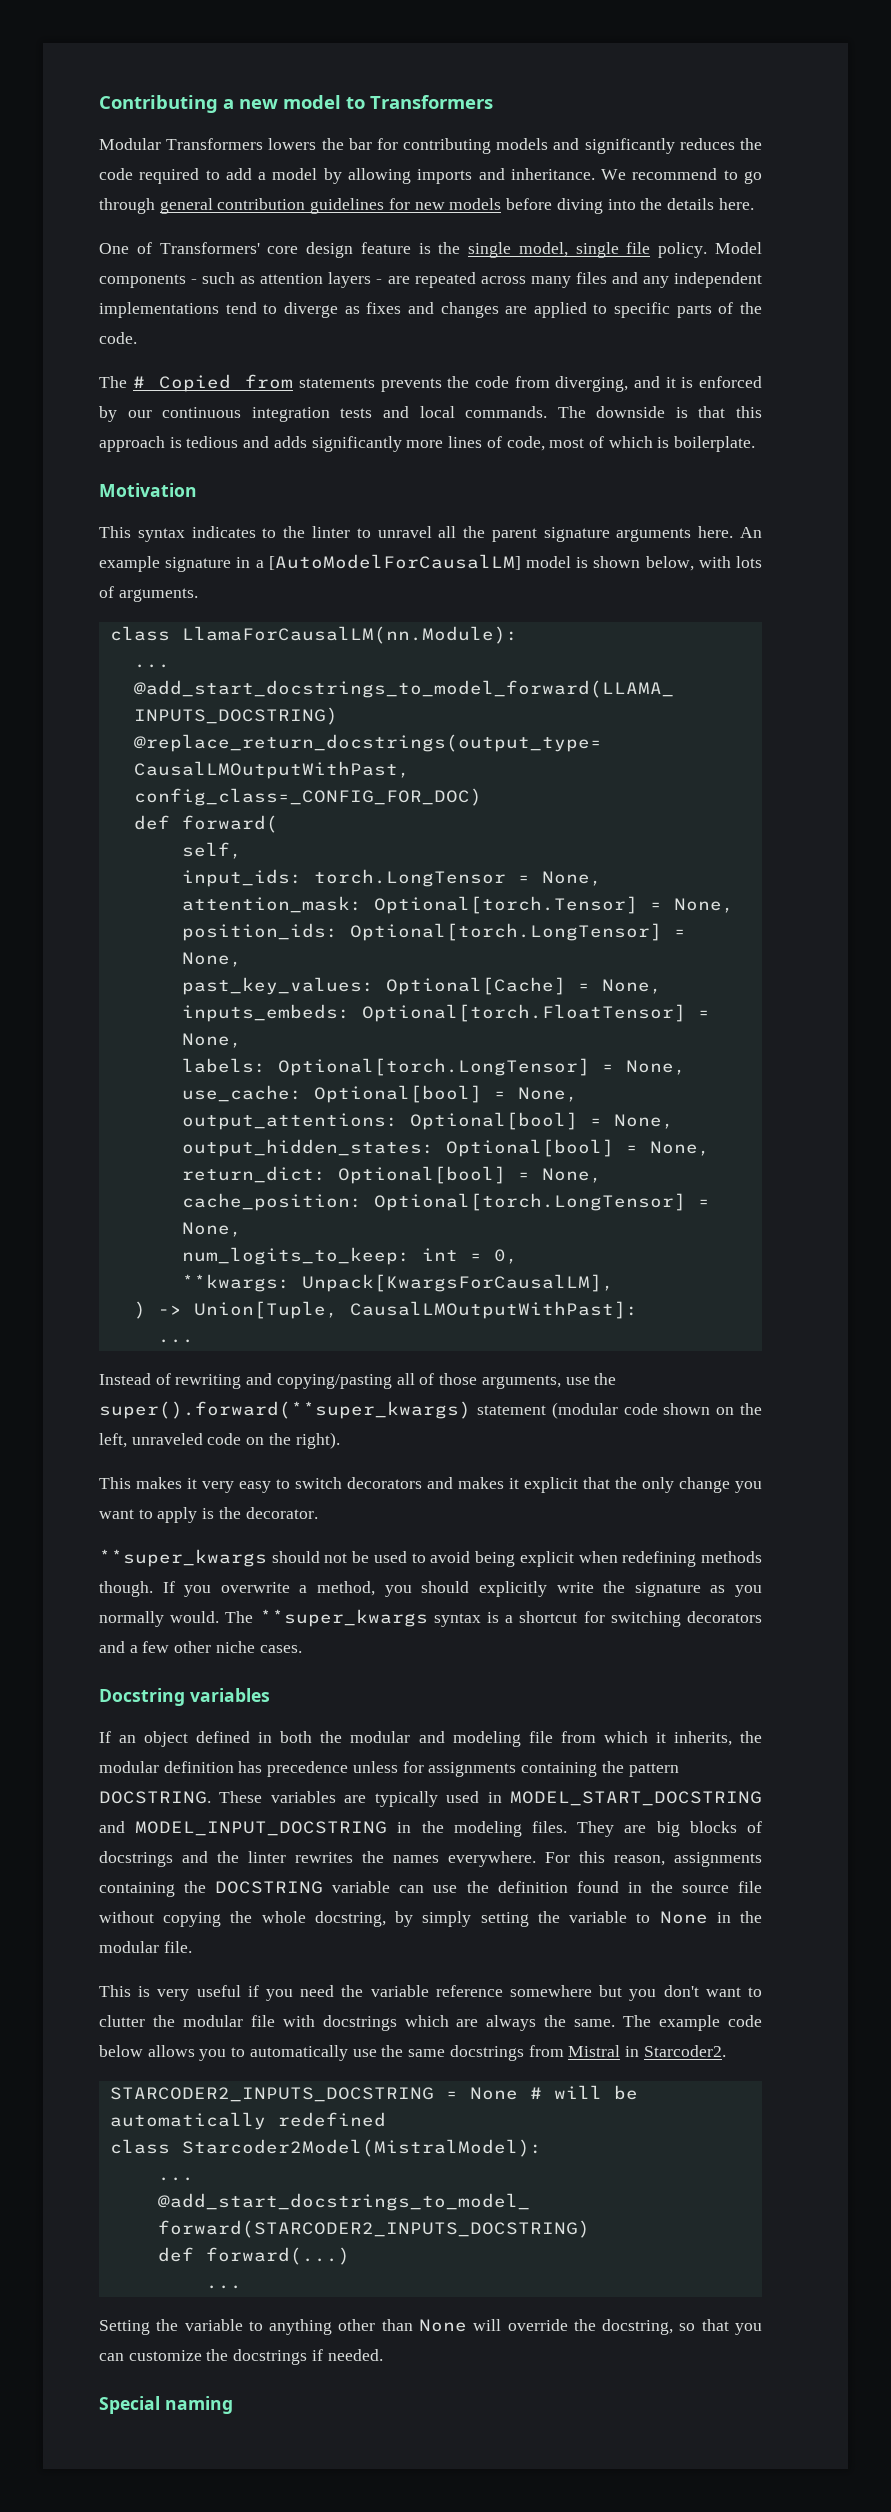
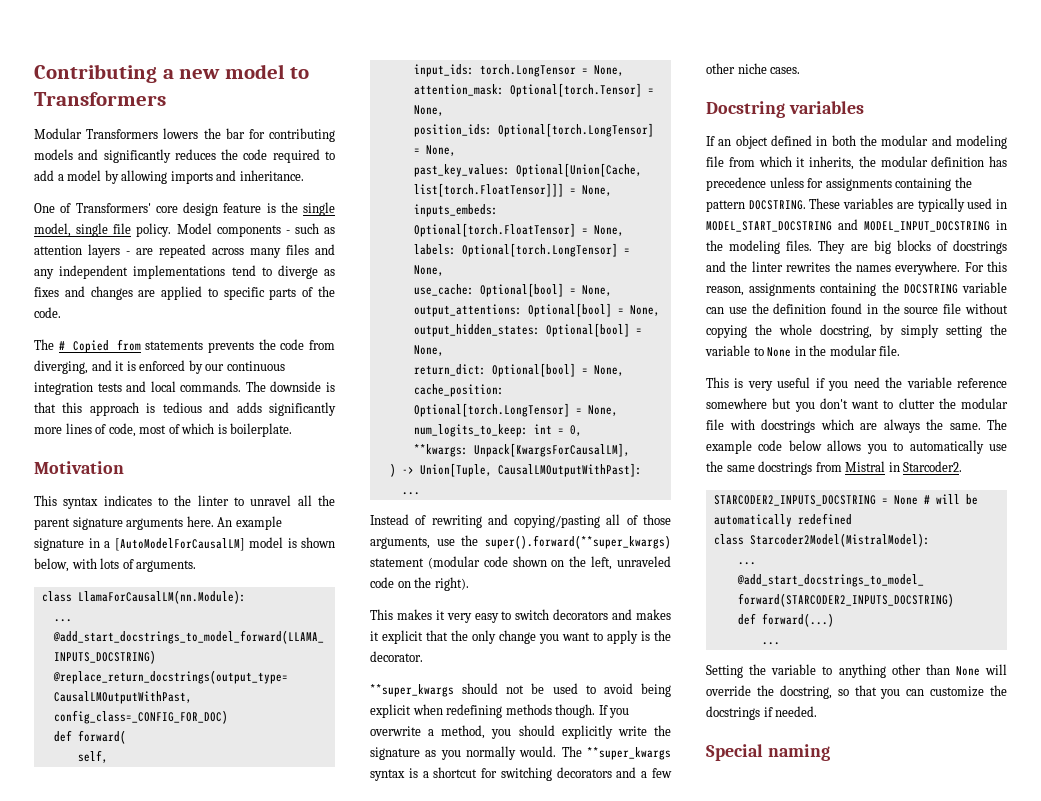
[601,168,763,184] [99,198,754,214] We recommend to go through general contribution guidelines for new models before diving into the details here. -> (304, 175) none
[385,977,566,995] Optional[Cache] -> [515,163,642,177] [413,183,564,197] Optional[Union[Cache, list[torch.FloatTensor]]]

